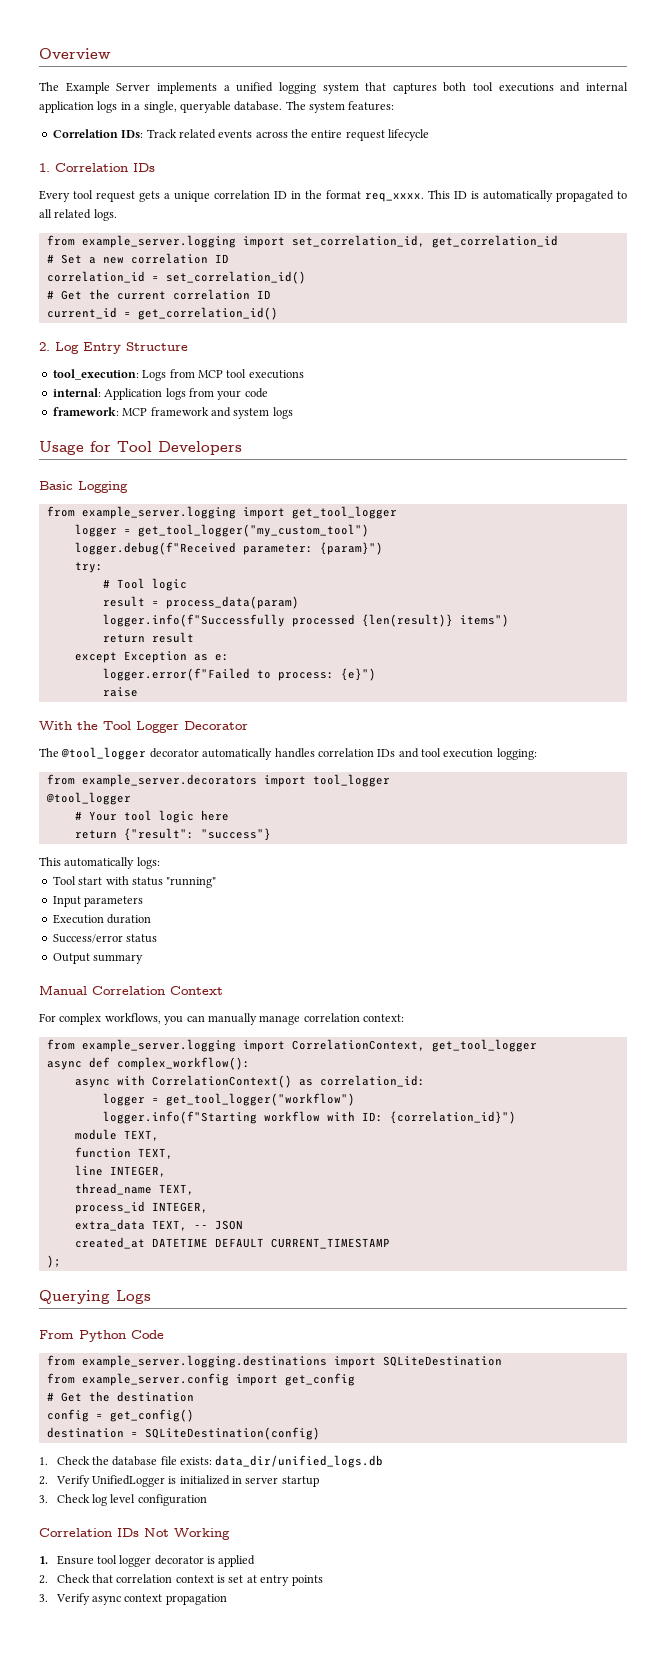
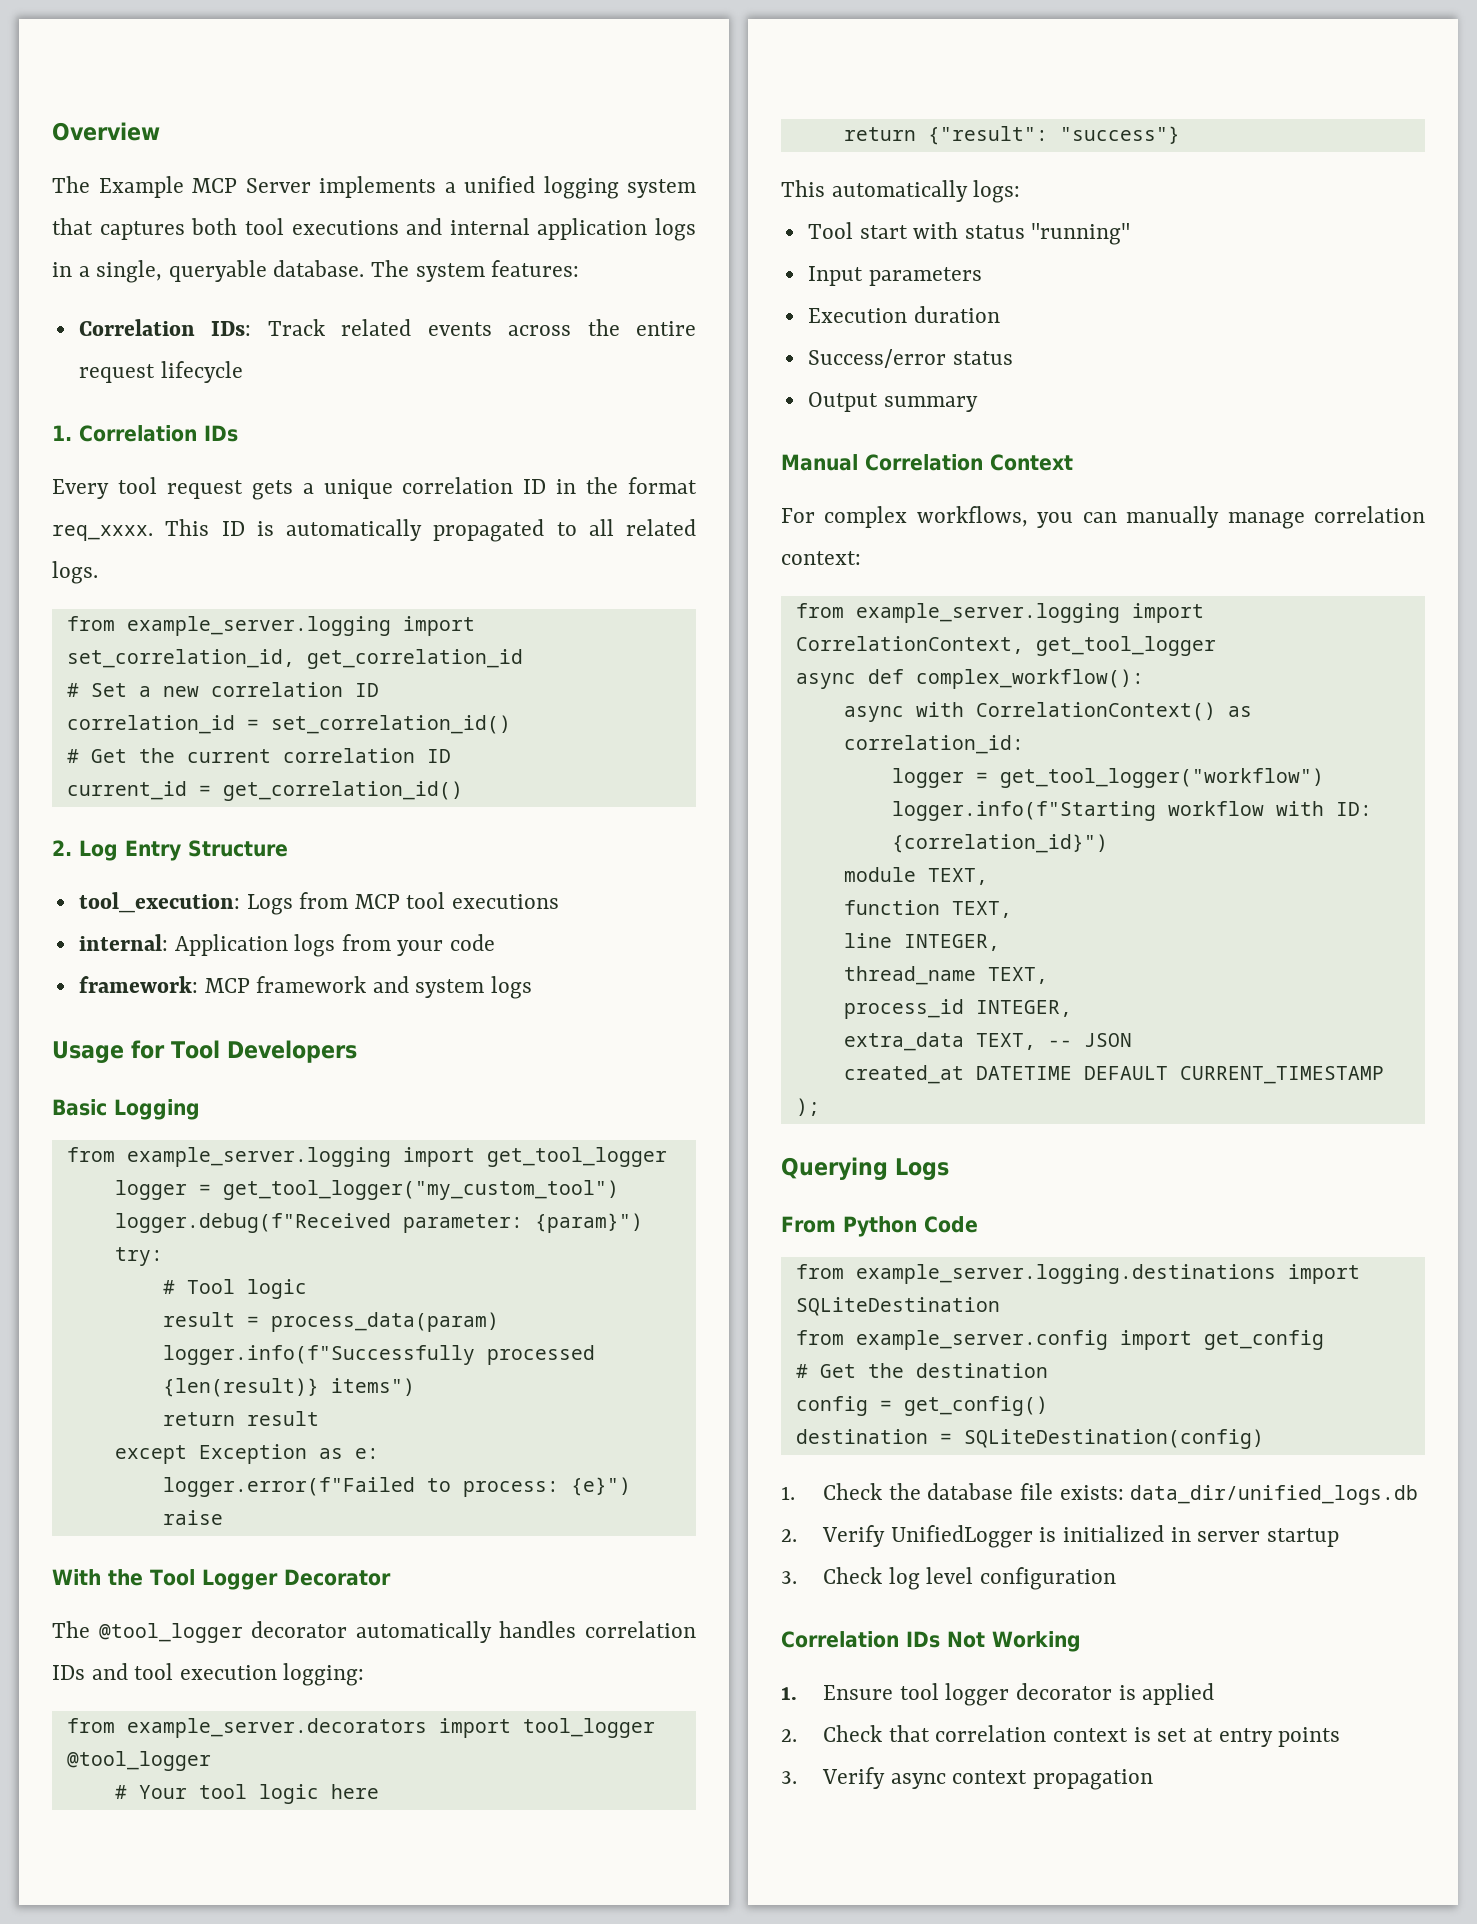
(110, 88) none -> [192,178,237,193] MCP

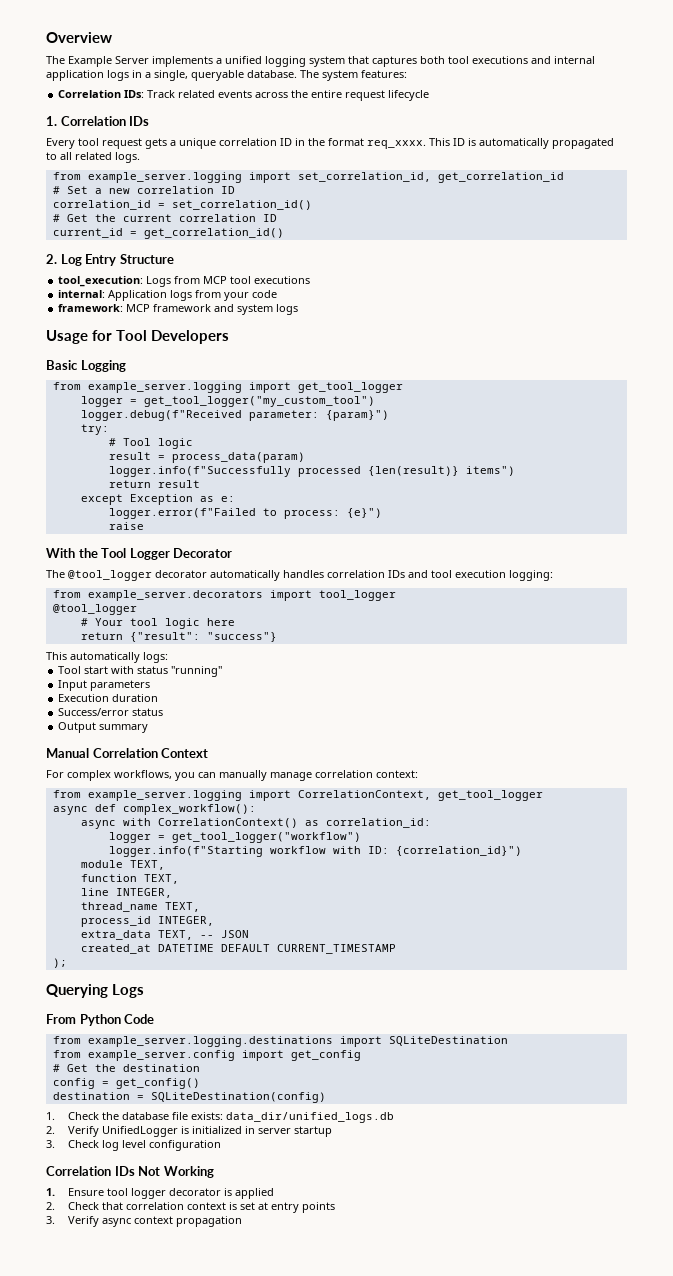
[192,178,237,193] MCP -> (112, 61) none

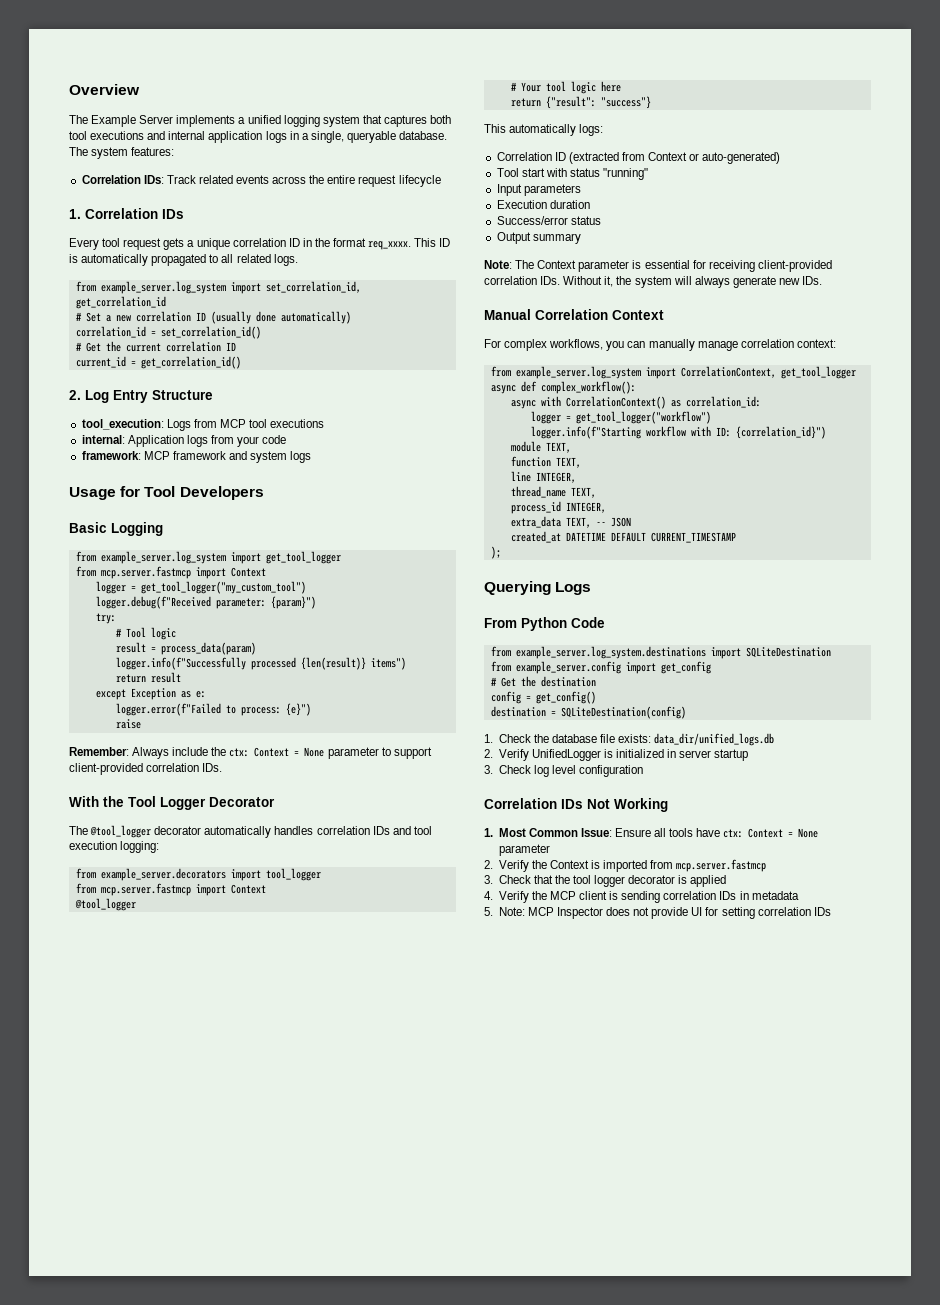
[87,172,242,183] example_server.logging -> [100,281,226,294] example_server.log_system
(235, 190) none -> [210,311,351,324] (usually done automatically)
[87,382,242,393] example_server.logging -> [100,551,226,564] example_server.log_system
(403, 387) none -> [75,566,266,579] // from mcp.server.fastmcp import Context
(144, 526) none -> [69,747,432,759] [69,763,223,775] // Remember: Always include the ctx: Context = None parameter to support client-provided correlation IDs.
(396, 595) none -> [75,883,266,896] // from mcp.server.fastmcp import Context
(168, 657) none -> [496,152,781,164] // Correlation ID (extracted from Context or auto-generated)
(149, 728) none -> [484,260,832,272] [484,276,823,288] // Note: The Context parameter is essential for receiving client-provided correlation IDs. Without it, the system will always generate new IDs.
[87,790,242,801] example_server.logging -> [515,366,641,379] example_server.log_system
[87,1036,333,1047] example_server.logging.destinations -> [515,646,706,659] example_server.log_system.destinations
[67,1188,104,1196] Ensure -> [498,828,819,838] [498,844,550,856] [484,859,767,872] [484,875,570,884] Most Common Issue: Ensure all tools have ctx: Context = None parameter // 2. Verify the Context is imported from mcp.server.fastmcp // 3. Check that the
[46,1202,335,1213] [46,1216,242,1227] 2. Check that correlation context is set at entry points // 3. Verify async context propagation -> [484,891,799,903] [484,907,831,919] 4. Verify the MCP client is sending correlation IDs in metadata // 5. Note: MCP Inspector does not provide UI for setting correlation IDs

